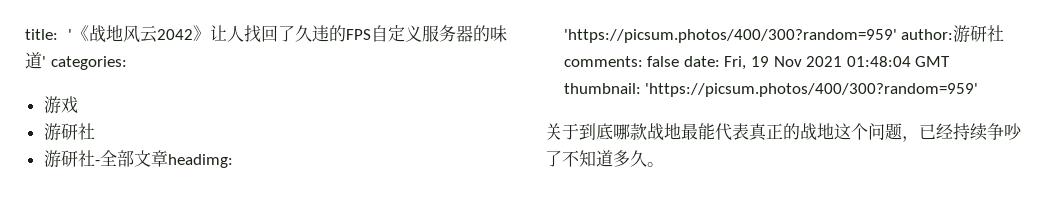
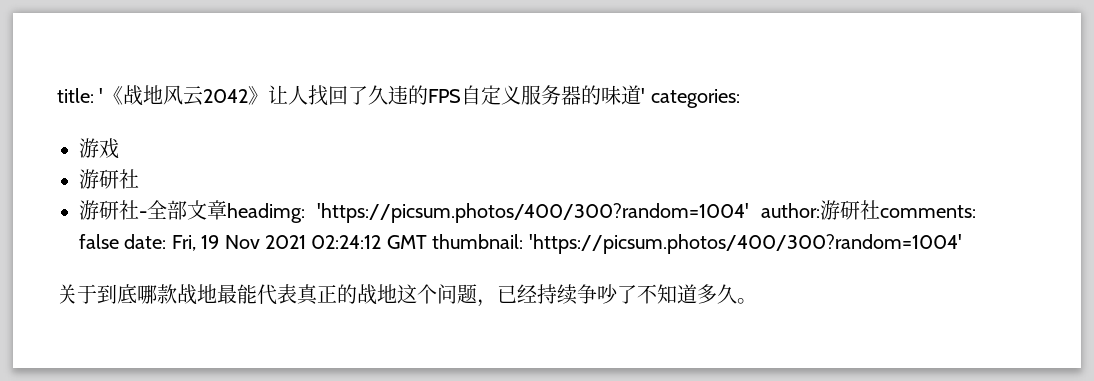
[563,29,897,43] 'https://picsum.photos/400/300?random=959' -> [316,203,750,223] 'https://picsum.photos/400/300?random=1004'
[846,56,911,67] 01:48:04 -> [311,235,382,249] 02:24:12
[645,83,979,97] 'https://picsum.photos/400/300?random=959' -> [528,234,962,254] 'https://picsum.photos/400/300?random=1004'

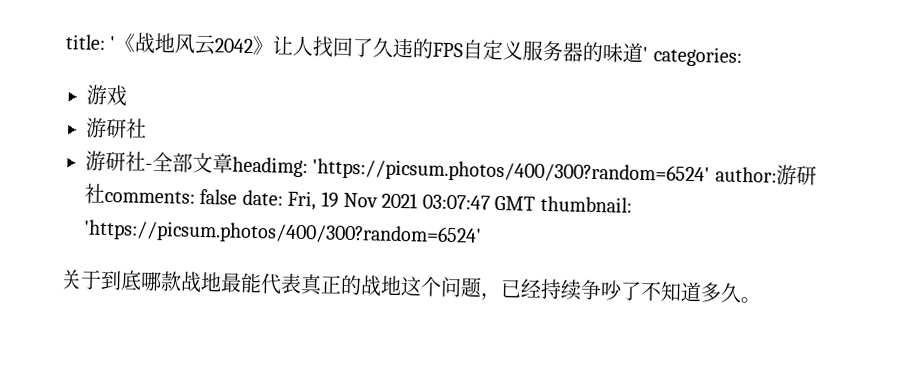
[316,203,750,223] 'https://picsum.photos/400/300?random=1004' -> [312,158,711,186] 'https://picsum.photos/400/300?random=6524'
[311,235,382,249] 02:24:12 -> [421,194,490,210] 03:07:47
[528,234,962,254] 'https://picsum.photos/400/300?random=1004' -> [83,219,482,247] 'https://picsum.photos/400/300?random=6524'

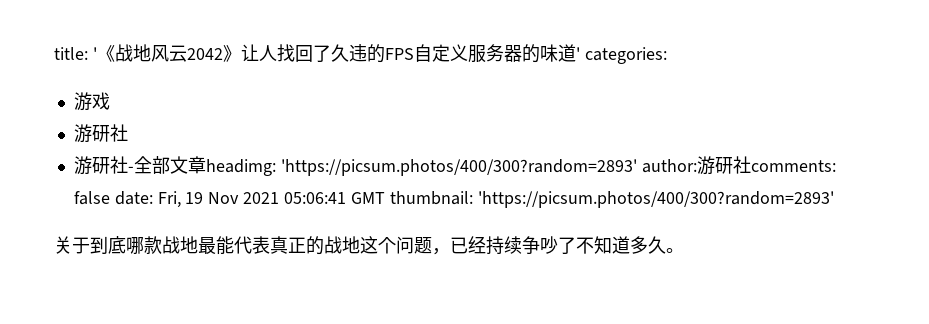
[312,158,711,186] 'https://picsum.photos/400/300?random=6524' -> [280,159,637,176] 'https://picsum.photos/400/300?random=2893'
[421,194,490,210] 03:07:47 -> [283,192,346,204] 05:06:41
[83,219,482,247] 'https://picsum.photos/400/300?random=6524' -> [477,191,834,208] 'https://picsum.photos/400/300?random=2893'

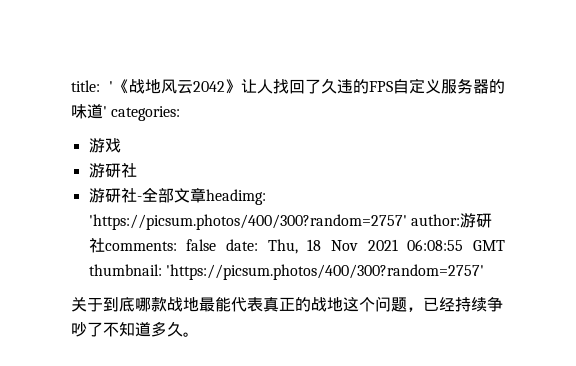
[280,159,637,176] 'https://picsum.photos/400/300?random=2893' -> [88,214,407,230] 'https://picsum.photos/400/300?random=2757'
[157,191,204,208] Fri, 19 -> [267,239,322,254] Thu, 18
[283,192,346,204] 05:06:41 -> [407,239,464,251] 06:08:55
[477,191,834,208] 'https://picsum.photos/400/300?random=2893' -> [165,264,484,280] 'https://picsum.photos/400/300?random=2757'

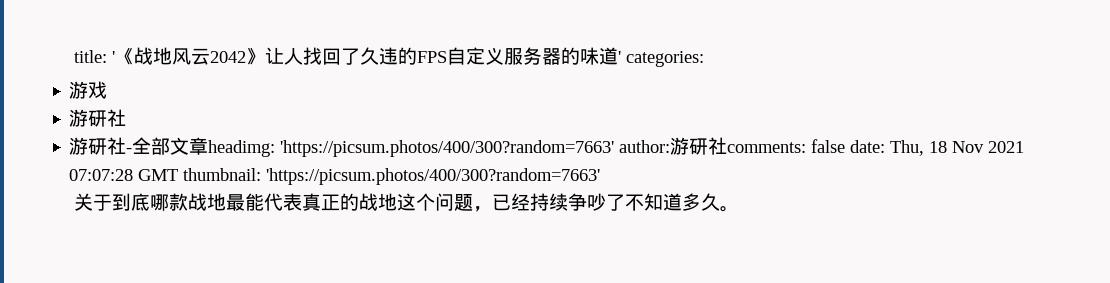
[88,214,407,230] 'https://picsum.photos/400/300?random=2757' -> [280,140,615,157] 'https://picsum.photos/400/300?random=7663'
[407,239,464,251] 06:08:55 -> [69,169,134,181] 07:07:28
[165,264,484,280] 'https://picsum.photos/400/300?random=2757' -> [266,168,601,185] 'https://picsum.photos/400/300?random=7663'

